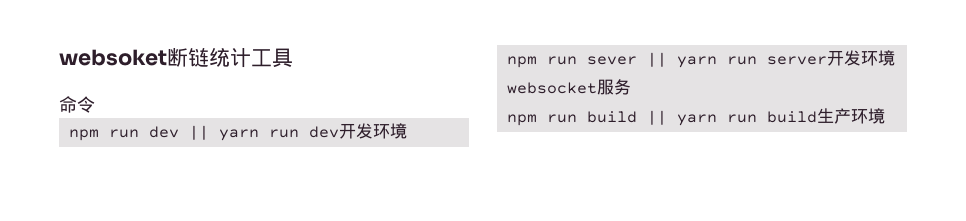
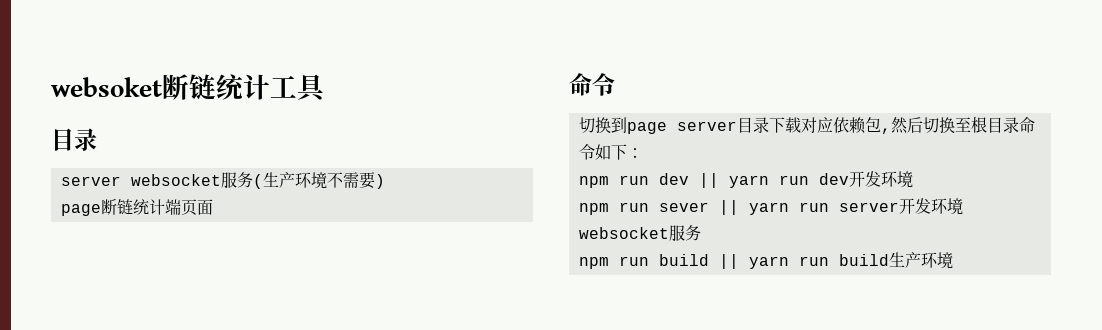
[59,96,95,113] 命令 -> [51,128,97,151] [61,172,386,189] [61,199,214,216] [569,73,615,96] [579,116,1036,134] [579,144,644,160] 目录 // server websocket服务(生产环境不需要) // page断链统计端页面 // 命令 // 切换到page server目录下载对应依赖包,然后切换至根目录命令如下：

